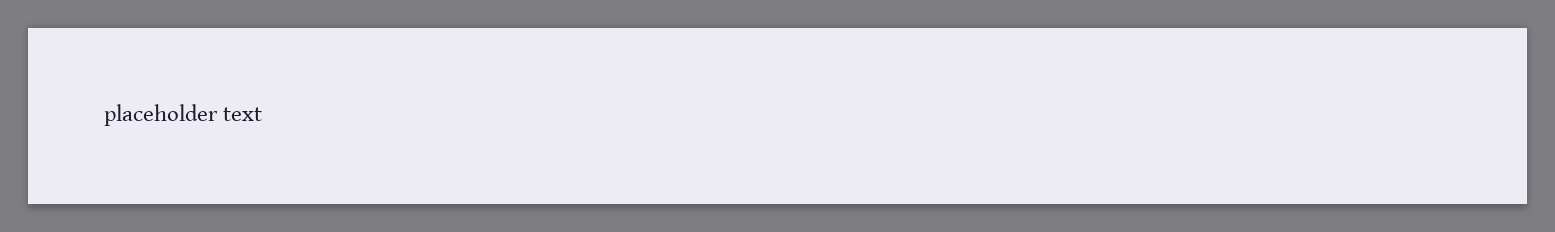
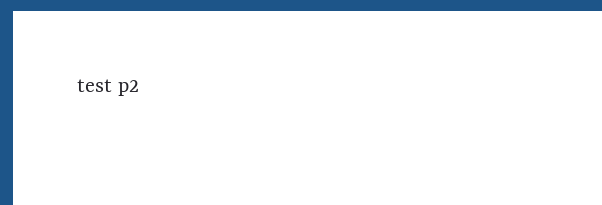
[104,104,263,126] placeholder text -> [77,79,140,96] test p2

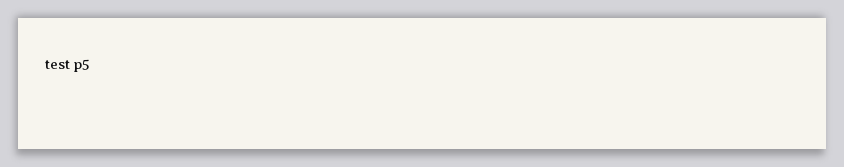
[118,80,140,96] p2 -> [74,59,91,72] p5

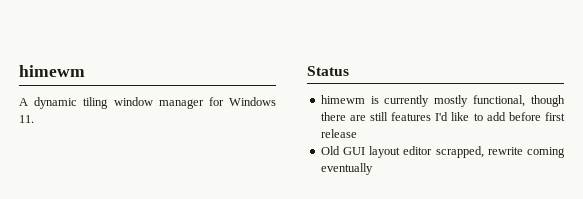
[45,59,91,72] test p5 -> [19,65,85,77] [19,97,276,109] [19,115,34,123] [307,66,349,76] [320,95,565,107] [320,112,565,121] [320,129,357,138] [320,146,565,158] [320,163,373,175] himewm // A dynamic tiling window manager for Windows 11. // Status // himewm is currently mostly functional, though there are still features I'd like to add before first release // Old GUI layout editor scrapped, rewrite coming eventually

